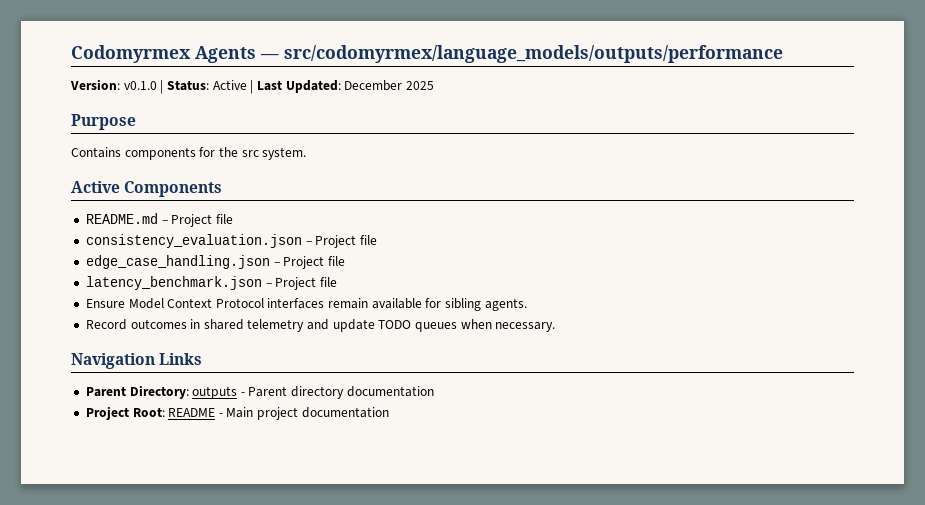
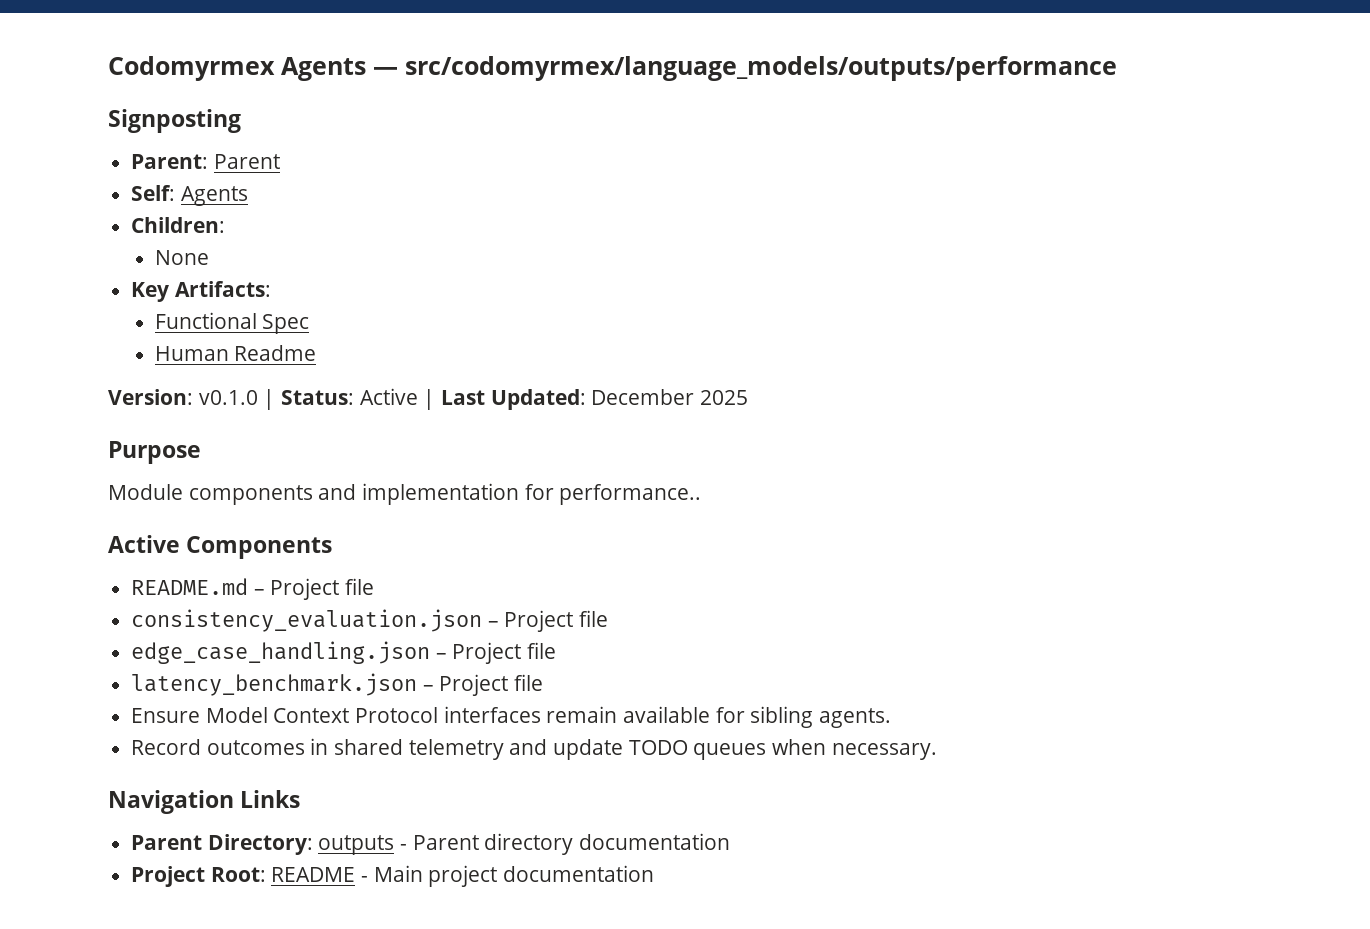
(783, 54) none -> [108,109,241,133] [131,154,280,169] [131,185,248,206] [131,217,226,233] [154,250,209,265] [131,281,271,302] [154,312,310,334] [154,345,317,361] // Signposting // Parent: Parent // Self: Agents // Children: // None // Key Artifacts: // Functional Spec // Human Readme
[71,147,307,160] Contains components for the src system. -> [108,483,702,505] Module components and implementation for performance..

